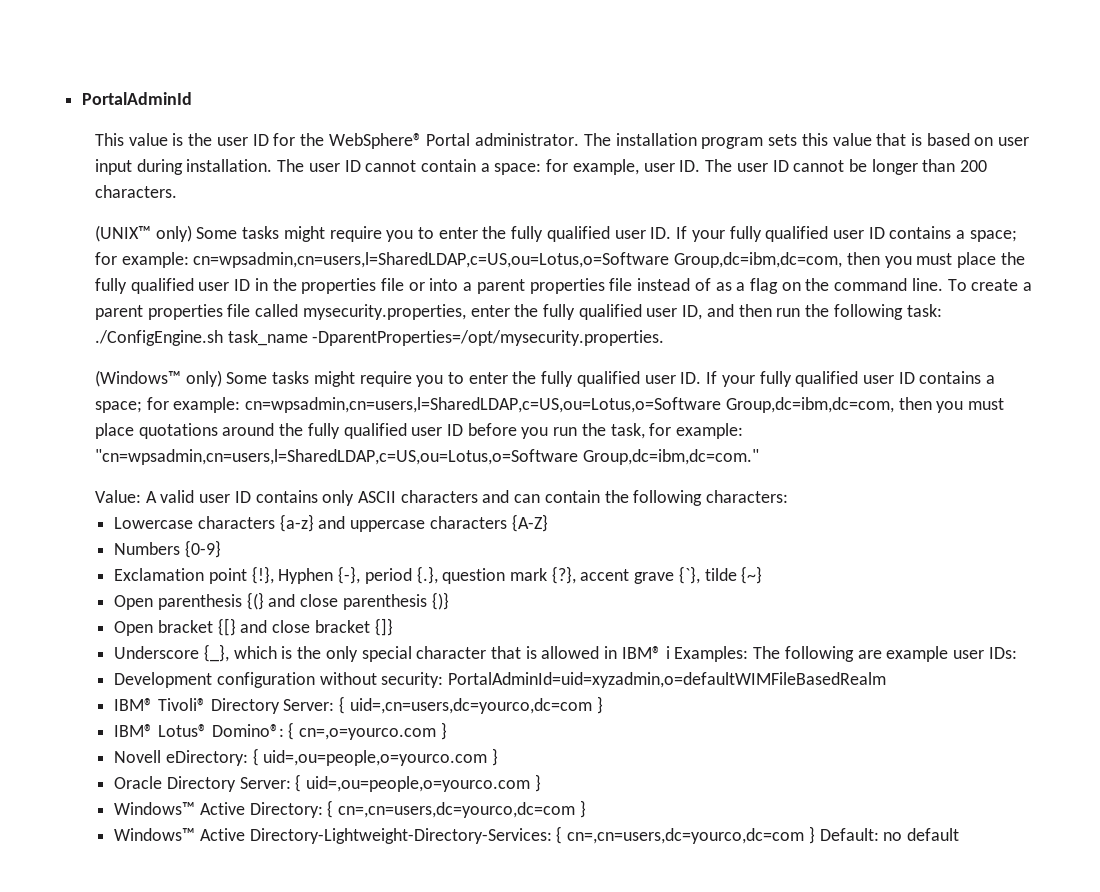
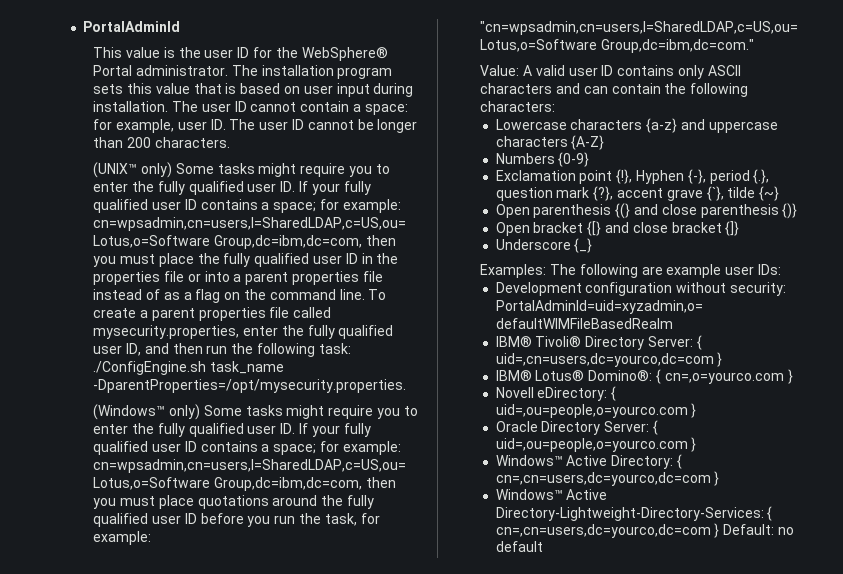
[203,644,670,662] {_}, which is the only special character that is allowed in IBM® i -> [574,238,593,253] {_} //

